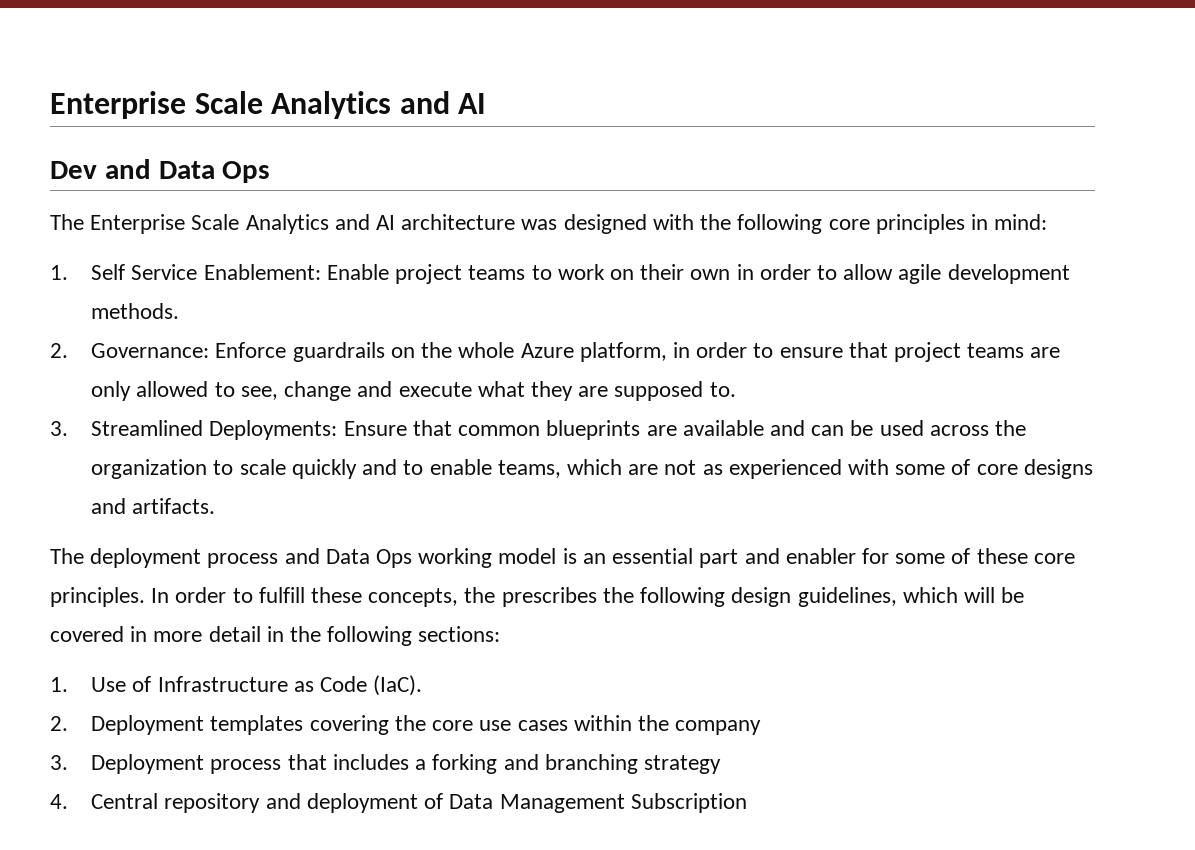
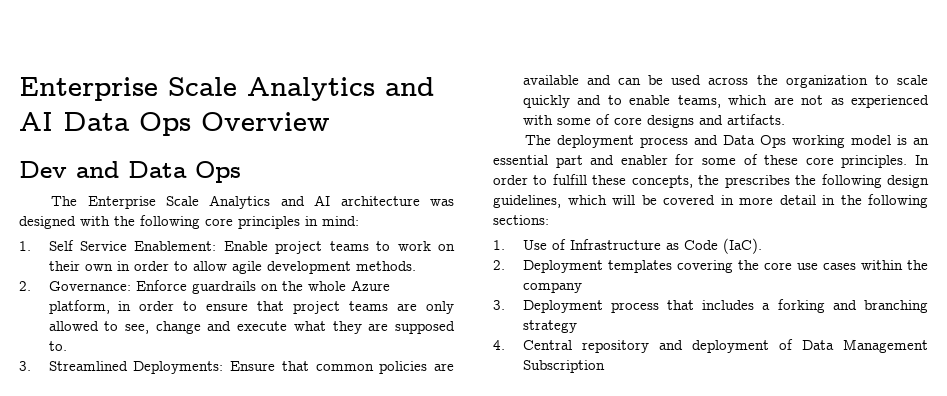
[50,91,487,119] Enterprise Scale Analytics and AI -> [19,77,434,101] [19,112,330,136] Enterprise Scale Analytics and AI Data Ops Overview
[546,420,641,440] blueprints -> [379,361,428,374] policies

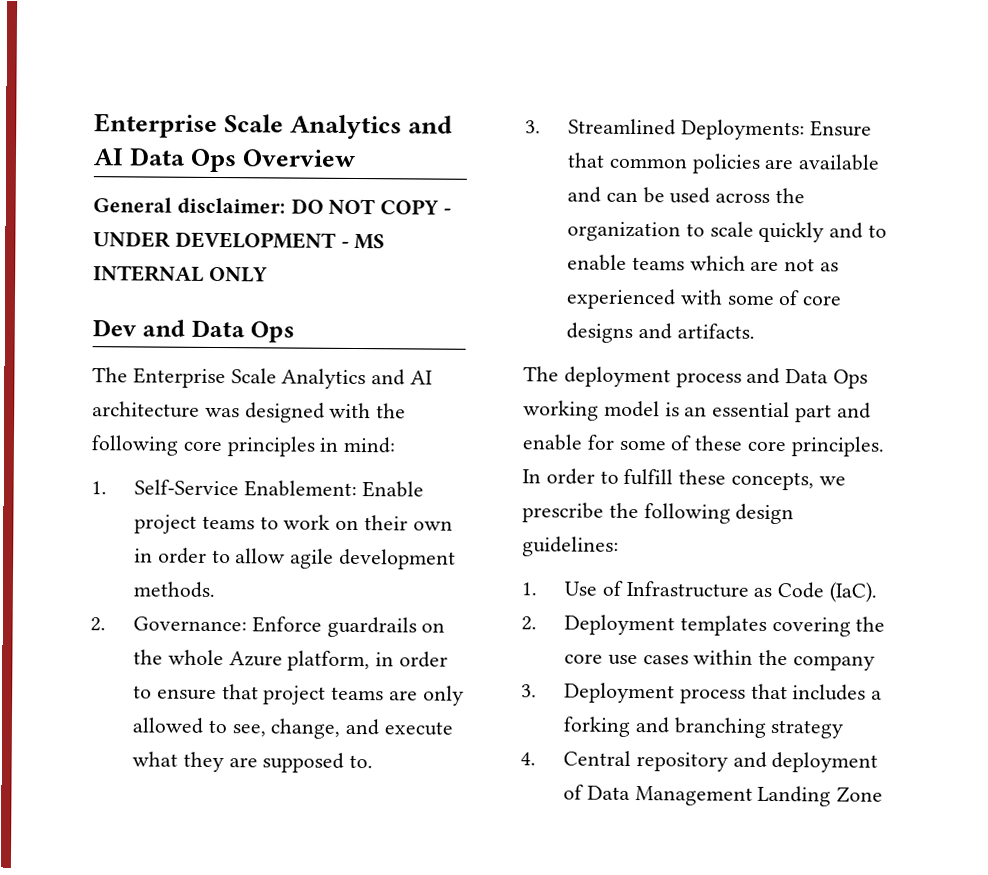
(330, 121) none -> [93,197,453,215] [93,231,386,250] [93,265,268,283] // General disclaimer: DO NOT COPY - UNDER DEVELOPMENT - MS INTERNAL ONLY
[48,240,127,251] Self Service -> [133,479,239,496] Self-Service
[155,321,201,334] change -> [270,718,341,739] change,
[677,95,721,108] teams, -> [631,256,685,271] teams
[620,155,668,165] enabler -> [522,434,583,451] enable
[698,175,790,188] the prescribes -> [818,476,846,486] [522,502,604,523] we prescribe
[493,194,928,208] [493,215,549,225] guidelines, which will be covered in more detail in the following sections: -> [522,536,619,557] guidelines:
[522,360,605,373] Subscription -> [757,785,884,807] Landing Zone

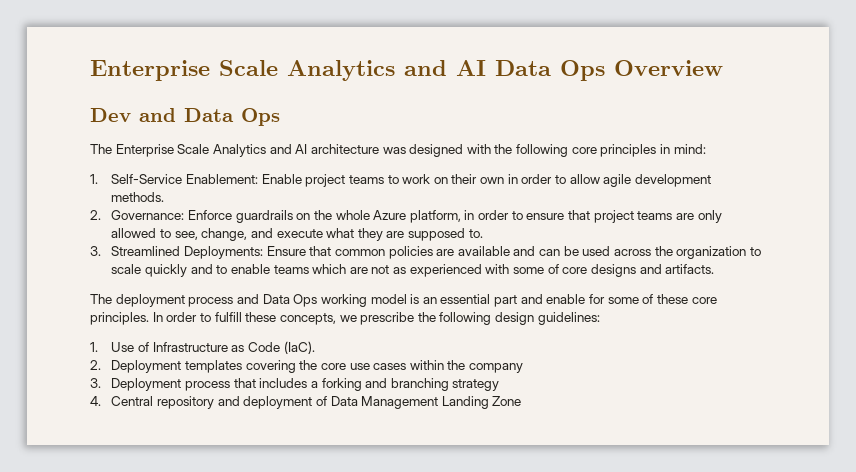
[93,197,453,215] [93,231,386,250] [93,265,268,283] // General disclaimer: DO NOT COPY - UNDER DEVELOPMENT - MS INTERNAL ONLY -> (723, 68) none

